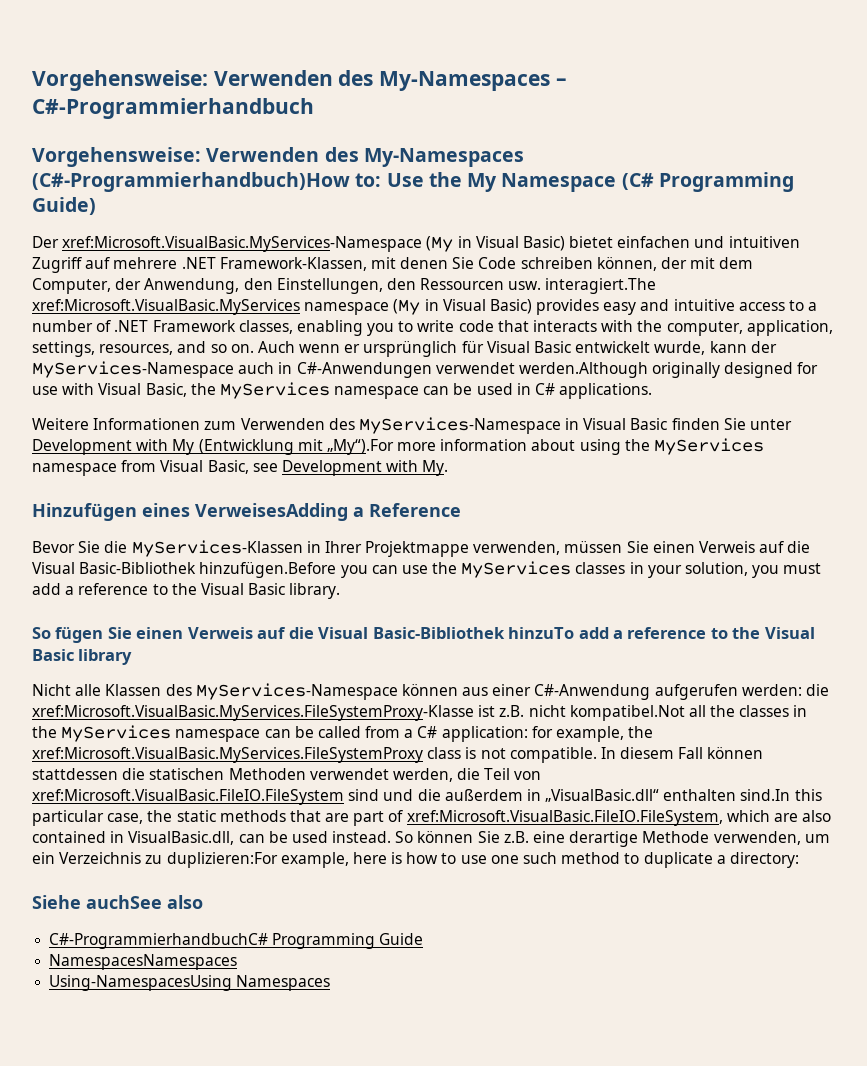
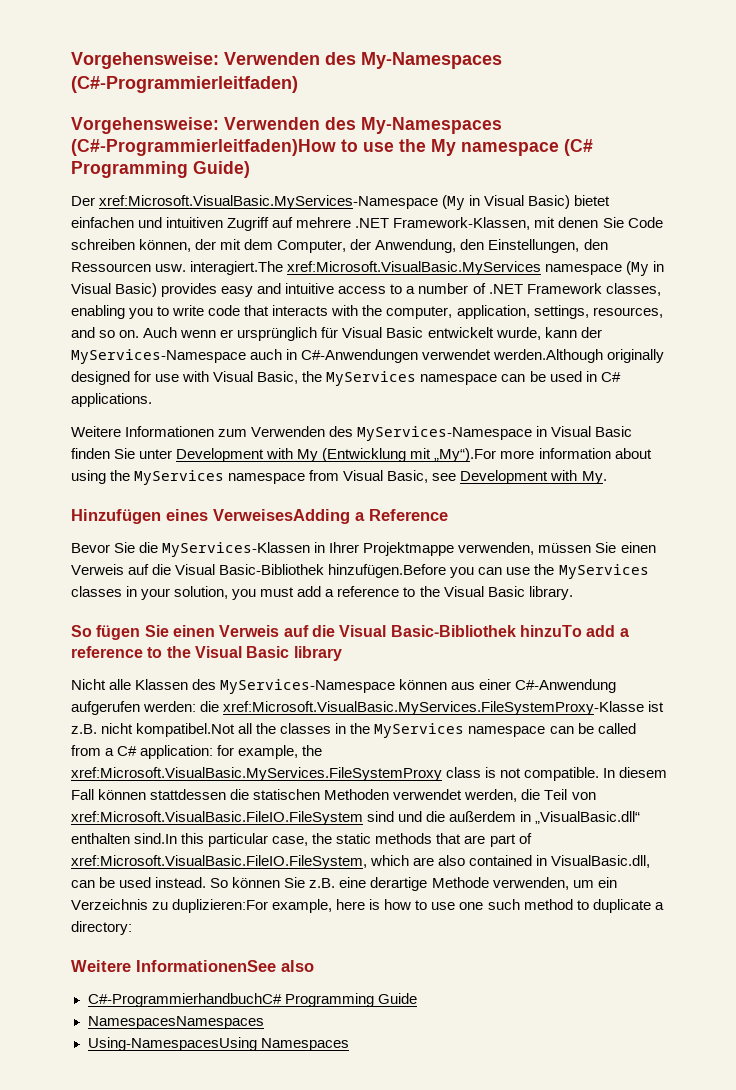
[32,70,567,91] [32,98,314,119] [32,147,524,167] [32,172,424,192] Vorgehensweise: Verwenden des My-Namespaces – C#-Programmierhandbuch // Vorgehensweise: Verwenden des My-Namespaces (C#-Programmierhandbuch)How to: Use -> [71,52,502,69] [71,76,298,93] [71,117,502,134] [71,139,394,156] Vorgehensweise: Verwenden des My-Namespaces (C#-Programmierleitfaden) // Vorgehensweise: Verwenden des My-Namespaces (C#-Programmierleitfaden)How to use
[501,173,617,192] Namespace -> [461,142,559,156] namespace
[32,895,162,909] Siehe auchSee -> [71,960,276,972] Weitere InformationenSee

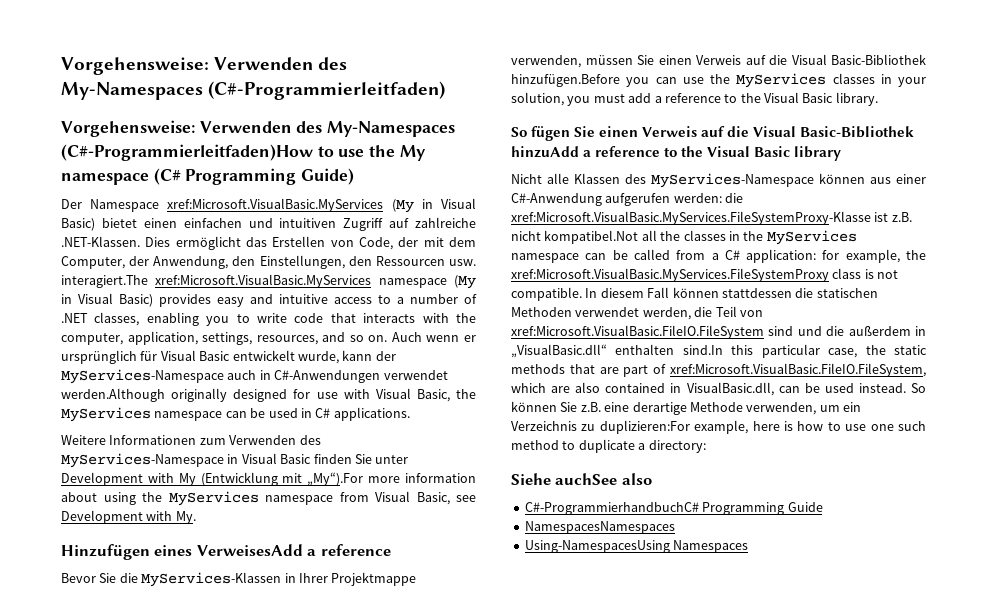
[99,195,439,209] xref:Microsoft.VisualBasic.MyServices-Namespace -> [90,198,384,212] Namespace xref:Microsoft.VisualBasic.MyServices
(611, 200) none -> [143,218,177,228] einen
[296,217,663,230] [71,239,192,252] mehrere .NET Framework-Klassen, mit denen Sie Code schreiben können, -> [415,217,476,228] [61,236,393,250] zahlreiche .NET-Klassen. Dies ermöglicht das Erstellen von Code,
[526,283,602,294] Framework -> (88, 318) none
[213,509,448,524] VerweisesAdding a Reference -> [196,544,391,556] VerweisesAdd a reference
[519,625,616,637] hinzuTo add -> [511,146,579,158] hinzuAdd
[71,960,276,972] Weitere InformationenSee -> [511,473,618,485] Siehe auchSee

